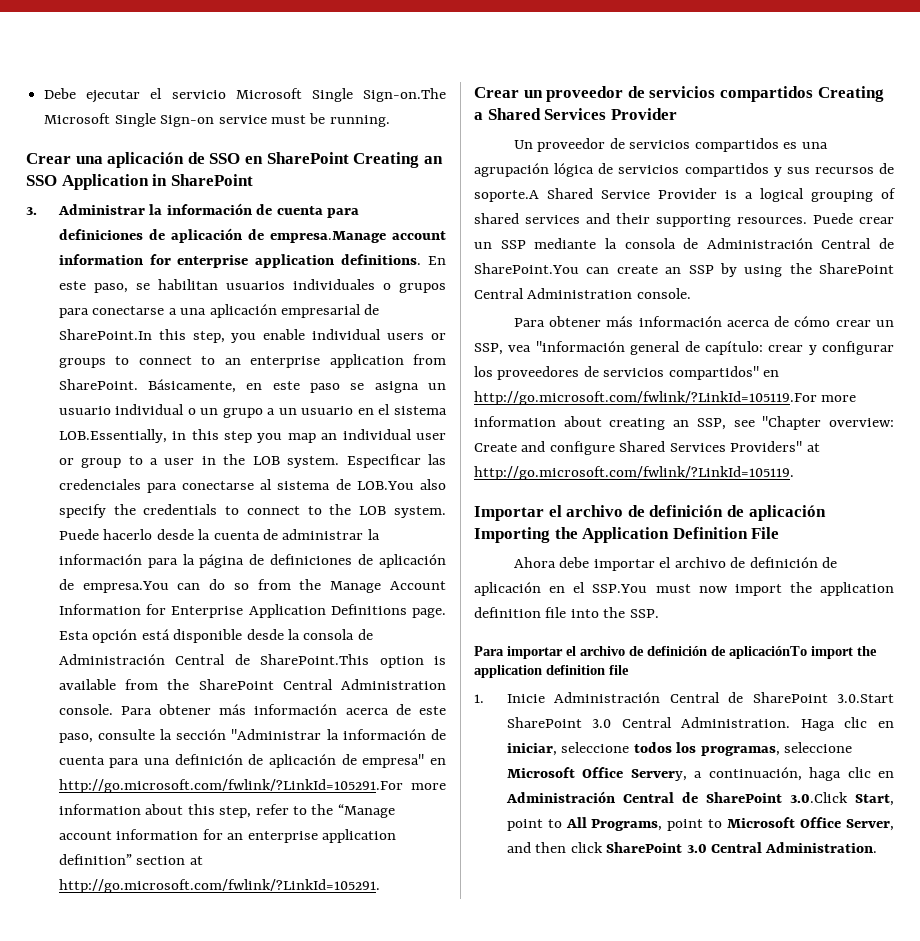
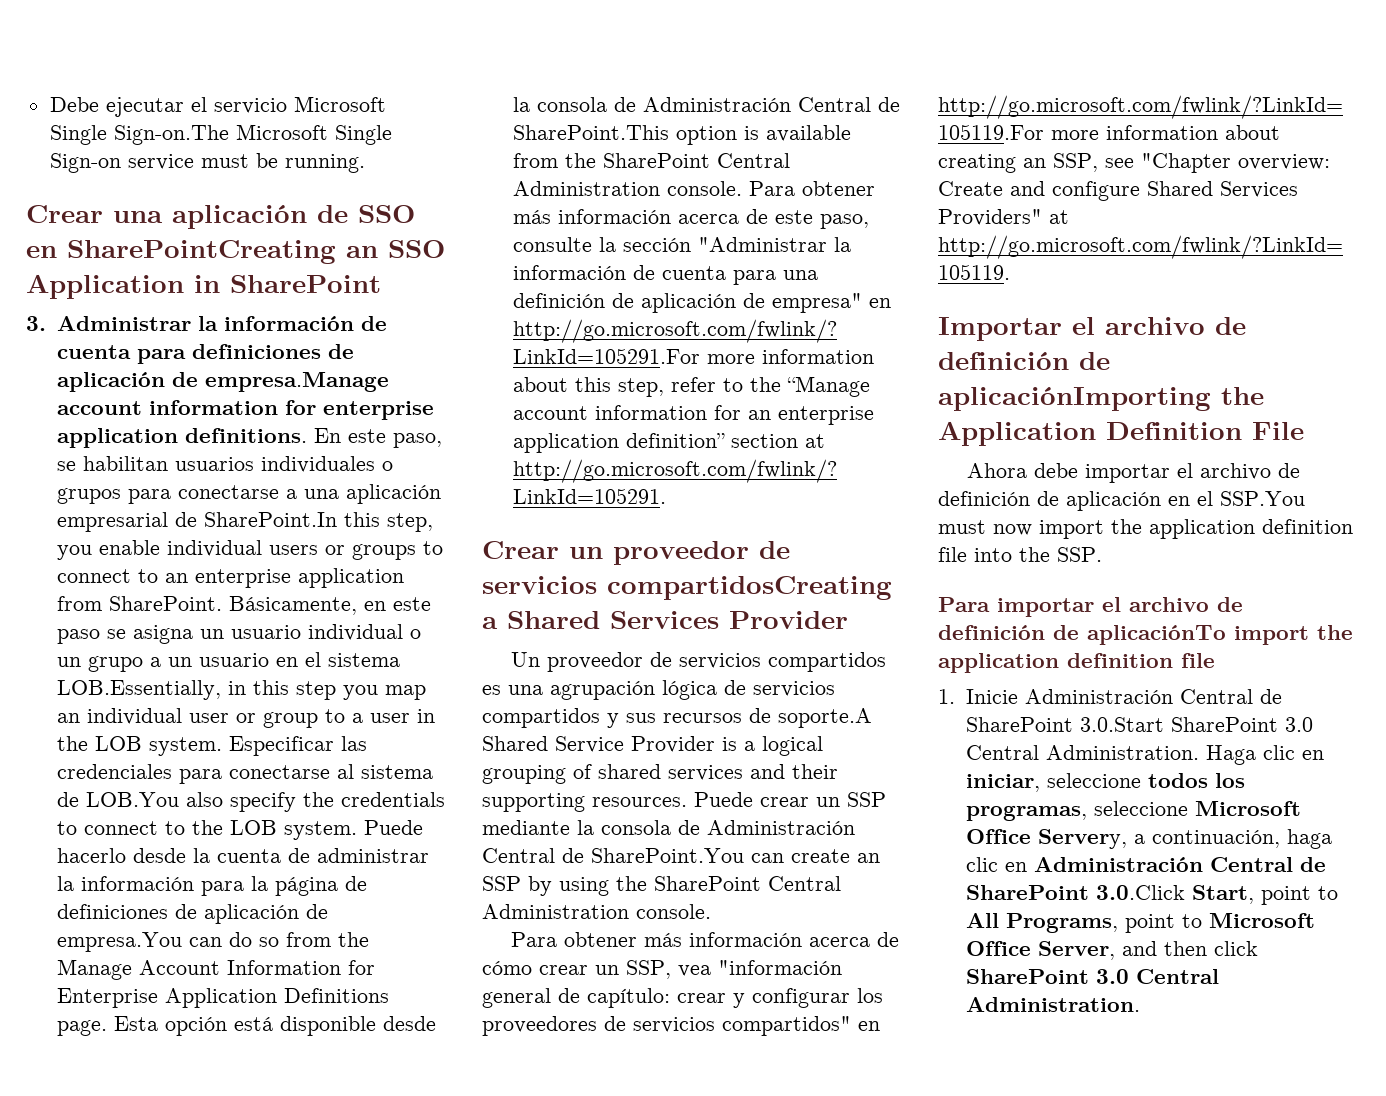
[266,152,420,168] SharePoint Creating -> [67,240,336,264] SharePointCreating
[719,86,884,102] compartidos Creating -> [607,576,892,600] compartidosCreating
[748,505,826,521] [474,527,550,543] aplicación Importing -> [938,387,1211,411] aplicaciónImporting

